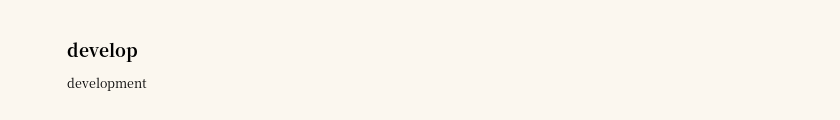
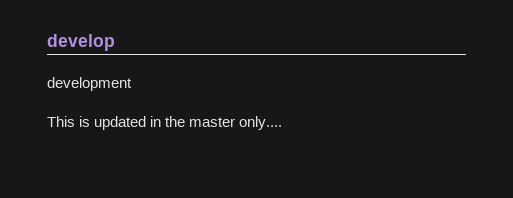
(147, 84) none -> [47,116,283,130] // This is updated in the master only....

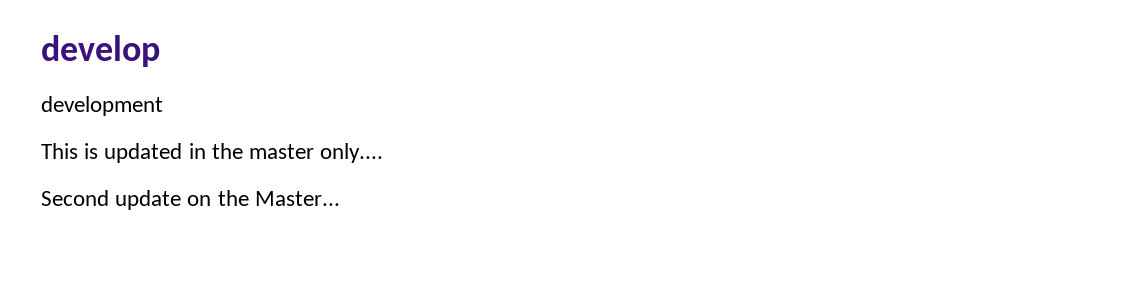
(283, 123) none -> [41,190,340,210] // Second update on the Master...

